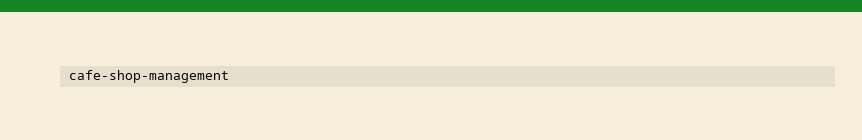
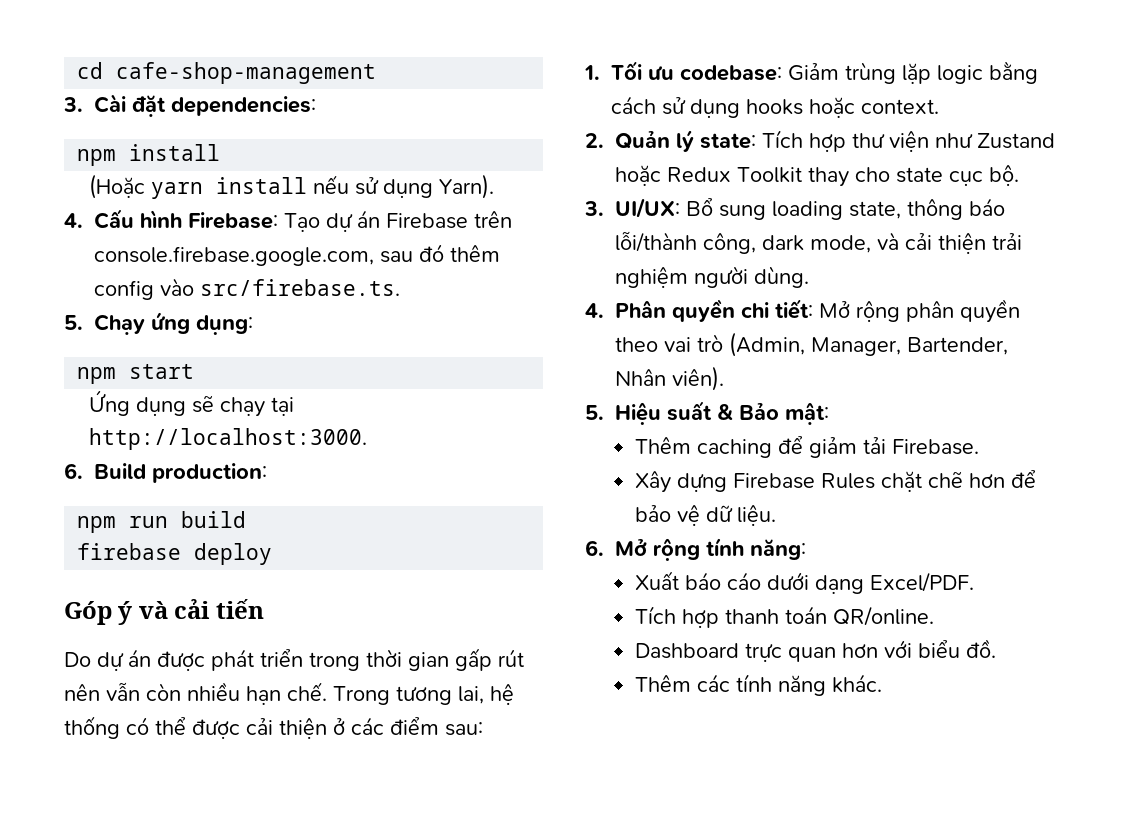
(68, 76) none -> [77,62,104,79] cd
(229, 76) none -> [63,94,316,117] [77,144,221,166] [89,174,495,199] [64,209,512,232] [94,244,500,266] [94,278,400,300] [64,312,253,335] [77,364,195,384] [89,390,295,417] [89,428,368,450] [64,463,267,483] [77,511,247,533] [77,543,273,565] [64,599,264,625] [64,648,524,671] [64,682,514,705] [64,716,483,739] [584,61,1038,84] [611,96,939,118] [585,130,1055,152] [615,165,1019,187] [584,198,1005,220] [615,231,1022,254] [615,266,809,288] [585,299,1020,323] [615,332,1008,357] [615,366,724,391] [585,401,829,425] [634,436,979,458] [634,470,1036,493] [634,505,776,526] [585,538,806,561] [634,571,974,594] [634,606,934,628] [634,639,996,662] [634,674,882,696] // 3. Cài đặt dependencies: // npm install // (Hoặc yarn install nếu sử dụng Yarn). // 4. Cấu hình Firebase: Tạo dự án Firebase trên console.firebase.google.com, sau đó thêm config vào src/firebase.ts. // 5. Chạy ứng dụng: // npm start // Ứng dụng sẽ chạy tại http://localhost:3000. // 6. Build production: // npm run build // firebase deploy // Góp ý và cải tiến // Do dự án được phát triển trong thời gian gấp rút nên vẫn còn nhiều hạn chế. Trong tương lai, hệ thống có thể được cải thiện ở các điểm sau: // 1. Tối ưu codebase: Giảm trùng lặp logic bằng cách sử dụng hooks hoặc context. // 2. Quản lý state: Tích hợp thư viện như Zustand hoặc Redux Toolkit thay cho state cục bộ. // 3. UI/UX: Bổ sung loading state, thông báo lỗi/thành công, dark mode, và cải thiện trải nghiệm người dùng. // 4. Phân quyền chi tiết: Mở rộng phân quyền theo vai trò (Admin, Manager, Bartender, Nhân viên). // 5. Hiệu suất & Bảo mật: // Thêm caching để giảm tải Firebase. // Xây dựng Firebase Rules chặt chẽ hơn để bảo vệ dữ liệu. // 6. Mở rộng tính năng: // Xuất báo cáo dưới dạng Excel/PDF. // Tích hợp thanh toán QR/online. // Dashboard trực quan hơn với biểu đồ. // Thêm các tính năng khác.

